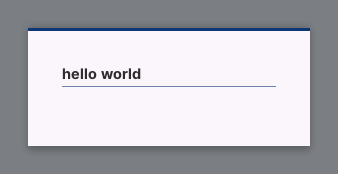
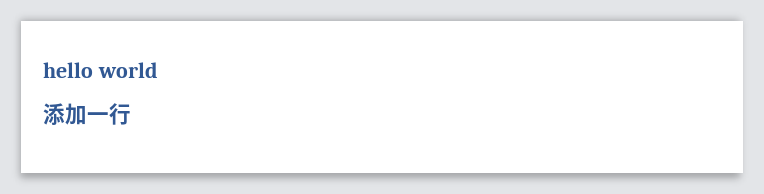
(142, 74) none -> [43,103,131,125] // 添加一行

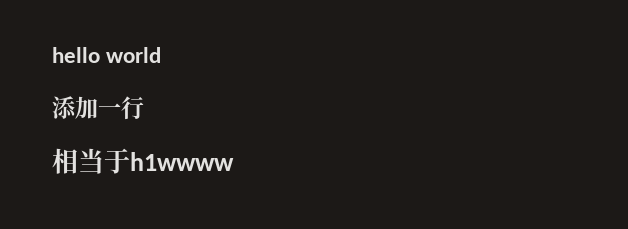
(131, 114) none -> [52,148,234,174] // 相当于h1wwww

